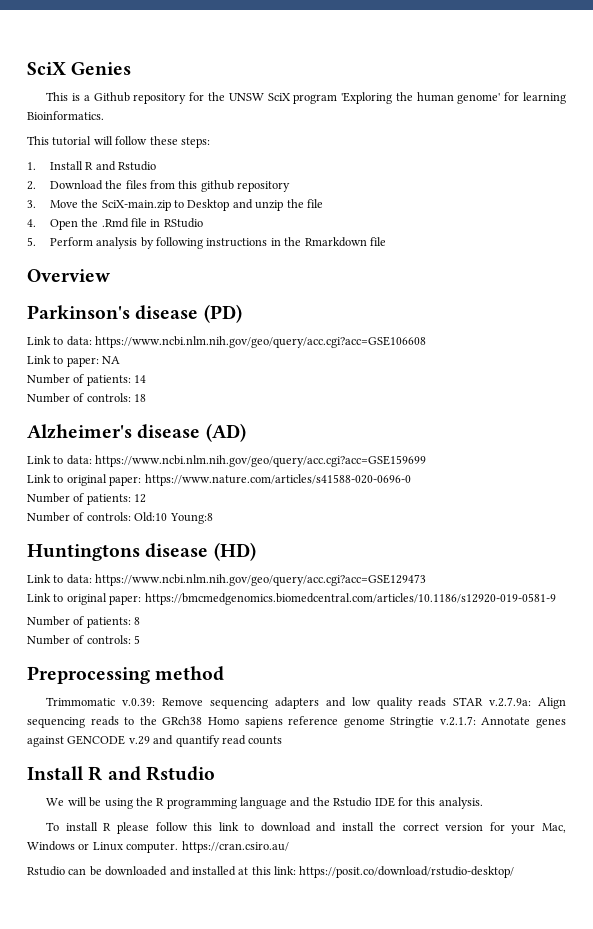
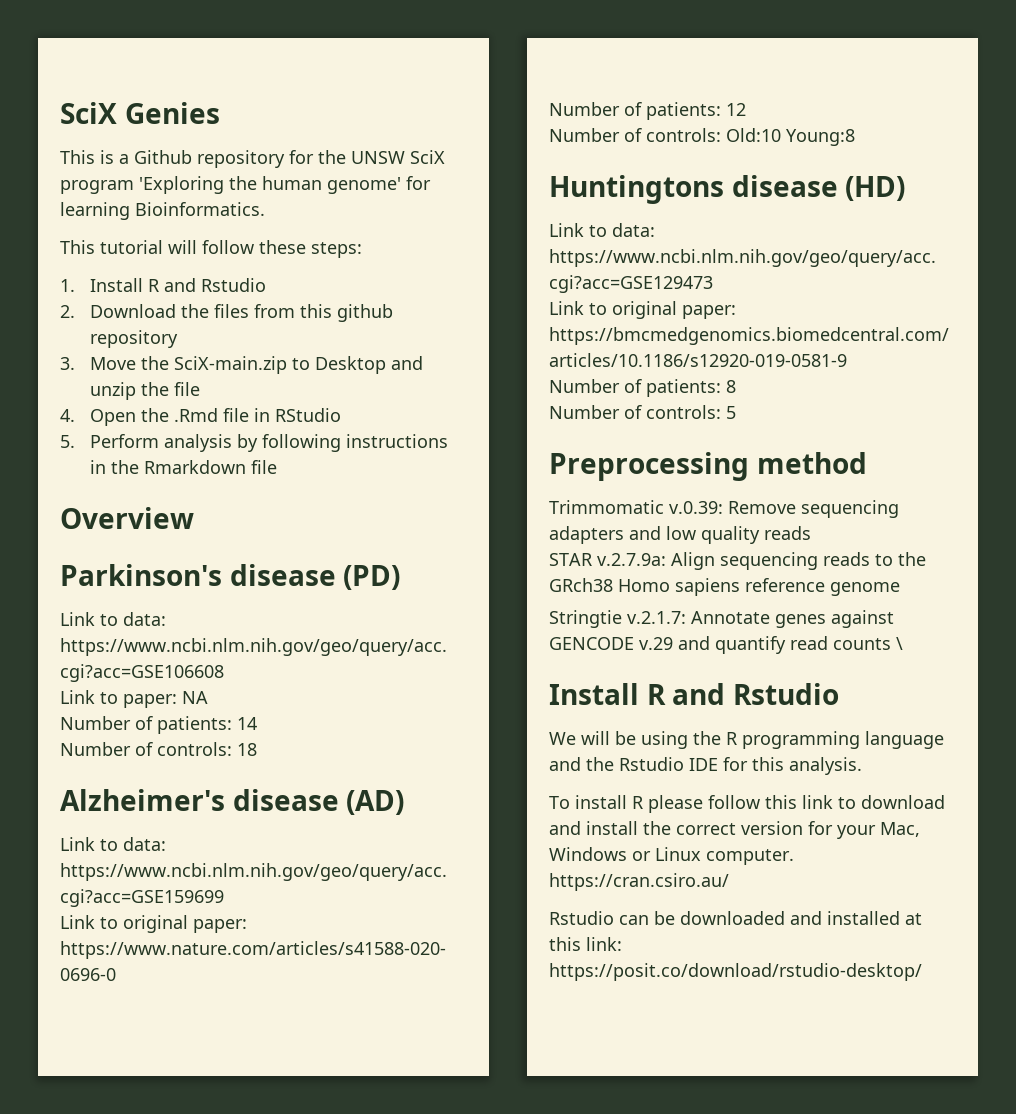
(447, 702) none -> (811, 533) //
(385, 723) none -> (900, 589) //
(283, 740) none -> [896,637,903,650] \

